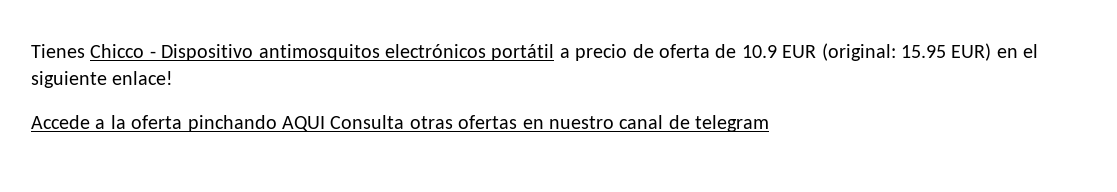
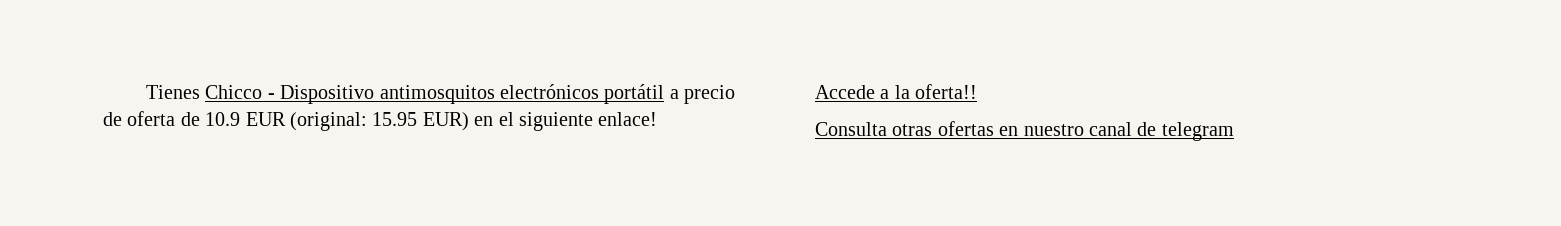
[131,115,325,132] oferta pinchando AQUI -> [915,84,978,99] oferta!! //

